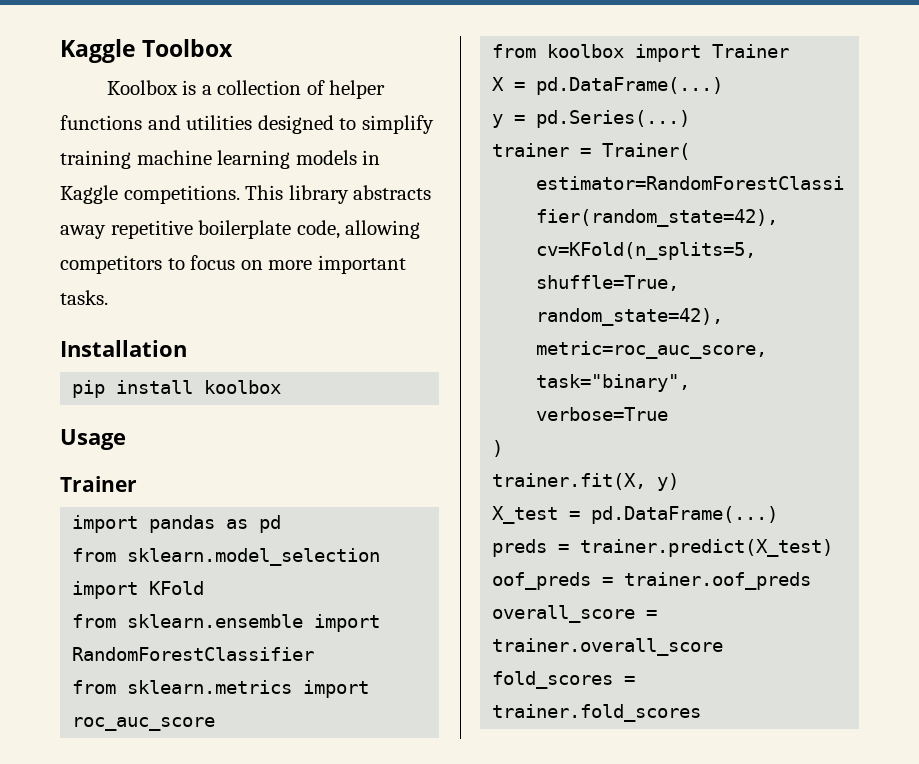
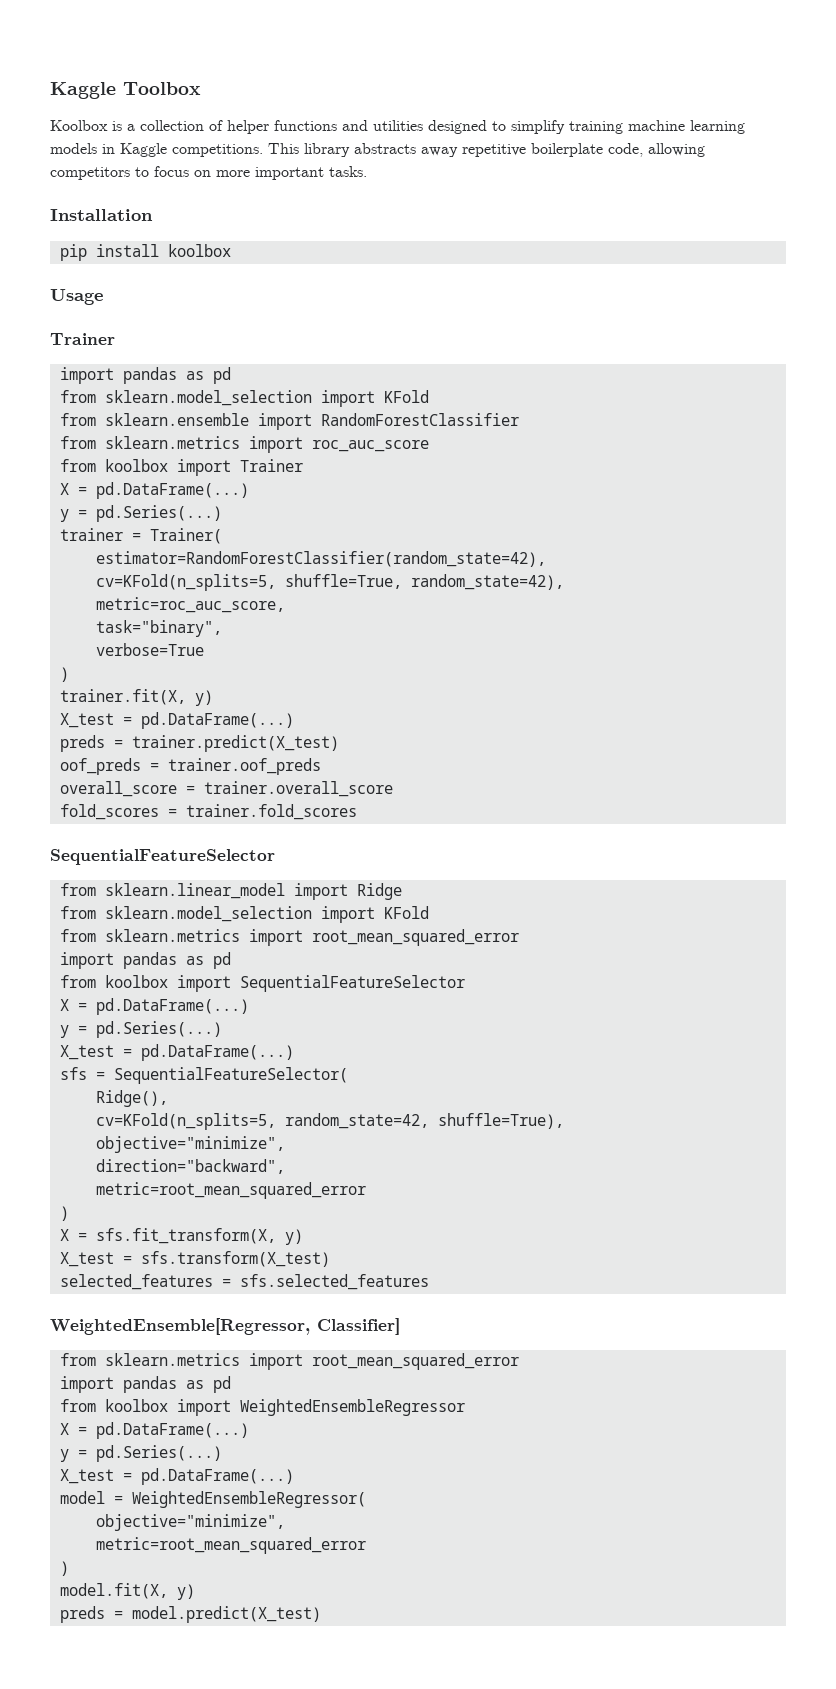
(702, 713) none -> [50,849,275,865] [59,883,402,900] [59,906,429,923] [59,929,519,946] [59,952,231,969] [59,975,465,992] [59,998,249,1015] [59,1021,222,1038] [59,1044,294,1061] [59,1067,348,1084] [95,1090,168,1107] [95,1113,564,1130] [95,1136,285,1153] [95,1159,285,1174] [95,1182,366,1199] [59,1206,69,1221] [59,1228,303,1245] [59,1251,330,1267] [59,1274,429,1290] [50,1318,400,1335] [59,1353,519,1370] [59,1376,231,1393] [59,1399,465,1416] [59,1422,249,1439] [59,1445,222,1462] [59,1468,294,1485] [59,1491,366,1508] [95,1514,285,1531] [95,1537,366,1554] [59,1561,69,1576] [59,1583,195,1600] [59,1606,321,1623] // SequentialFeatureSelector // from sklearn.linear_model import Ridge // from sklearn.model_selection import KFold // from sklearn.metrics import root_mean_squared_error // import pandas as pd // from koolbox import SequentialFeatureSelector // X = pd.DataFrame(...) // y = pd.Series(...) // X_test = pd.DataFrame(...) // sfs = SequentialFeatureSelector( // Ridge(), // cv=KFold(n_splits=5, random_state=42, shuffle=True), // objective="minimize", // direction="backward", // metric=root_mean_squared_error // ) // X = sfs.fit_transform(X, y) // X_test = sfs.transform(X_test) // selected_features = sfs.selected_features // WeightedEnsemble[Regressor, Classifier] // from sklearn.metrics import root_mean_squared_error // import pandas as pd // from koolbox import WeightedEnsembleRegressor // X = pd.DataFrame(...) // y = pd.Series(...) // X_test = pd.DataFrame(...) // model = WeightedEnsembleRegressor( // objective="minimize", // metric=root_mean_squared_error // ) // model.fit(X, y) // preds = model.predict(X_test)

